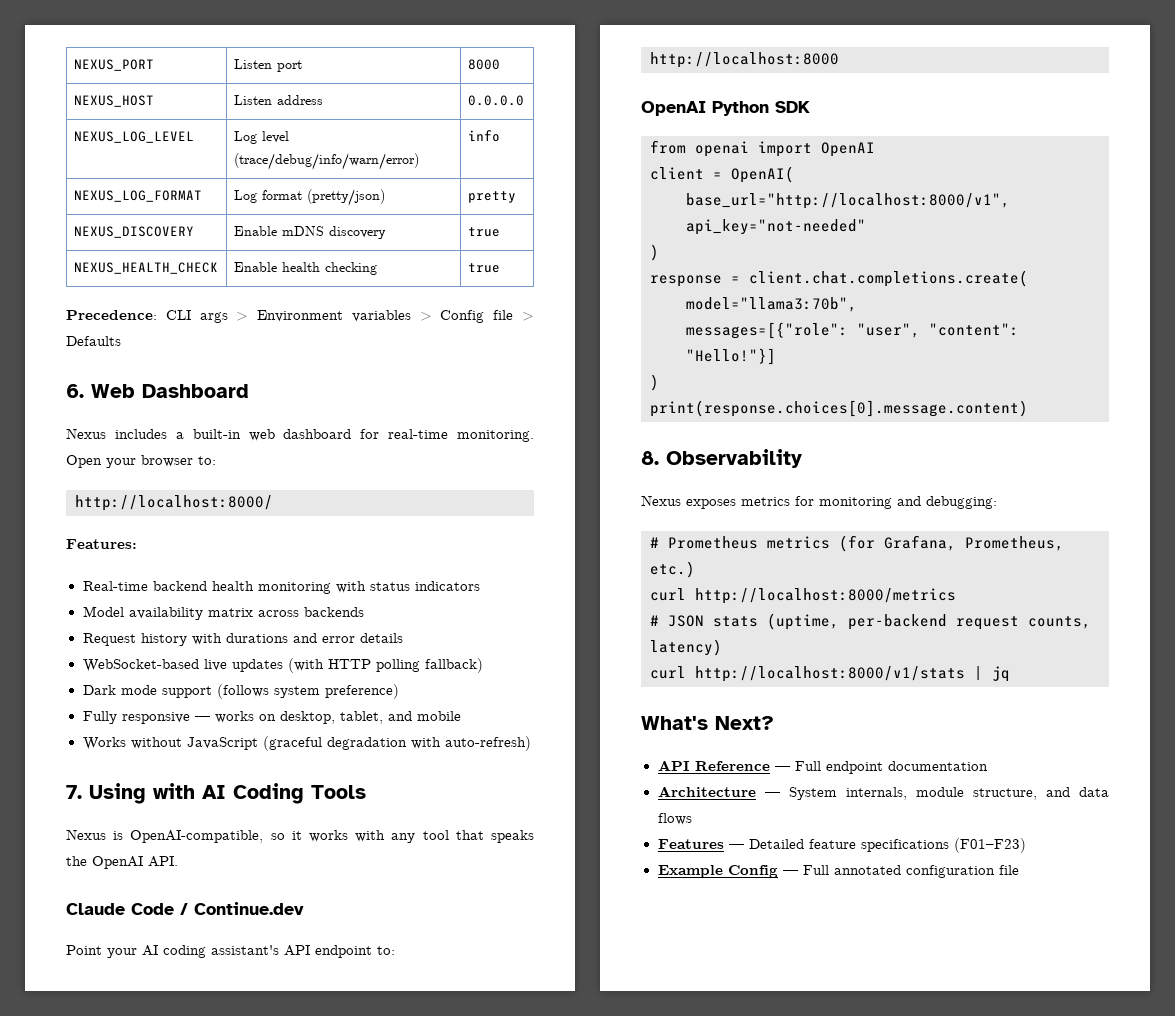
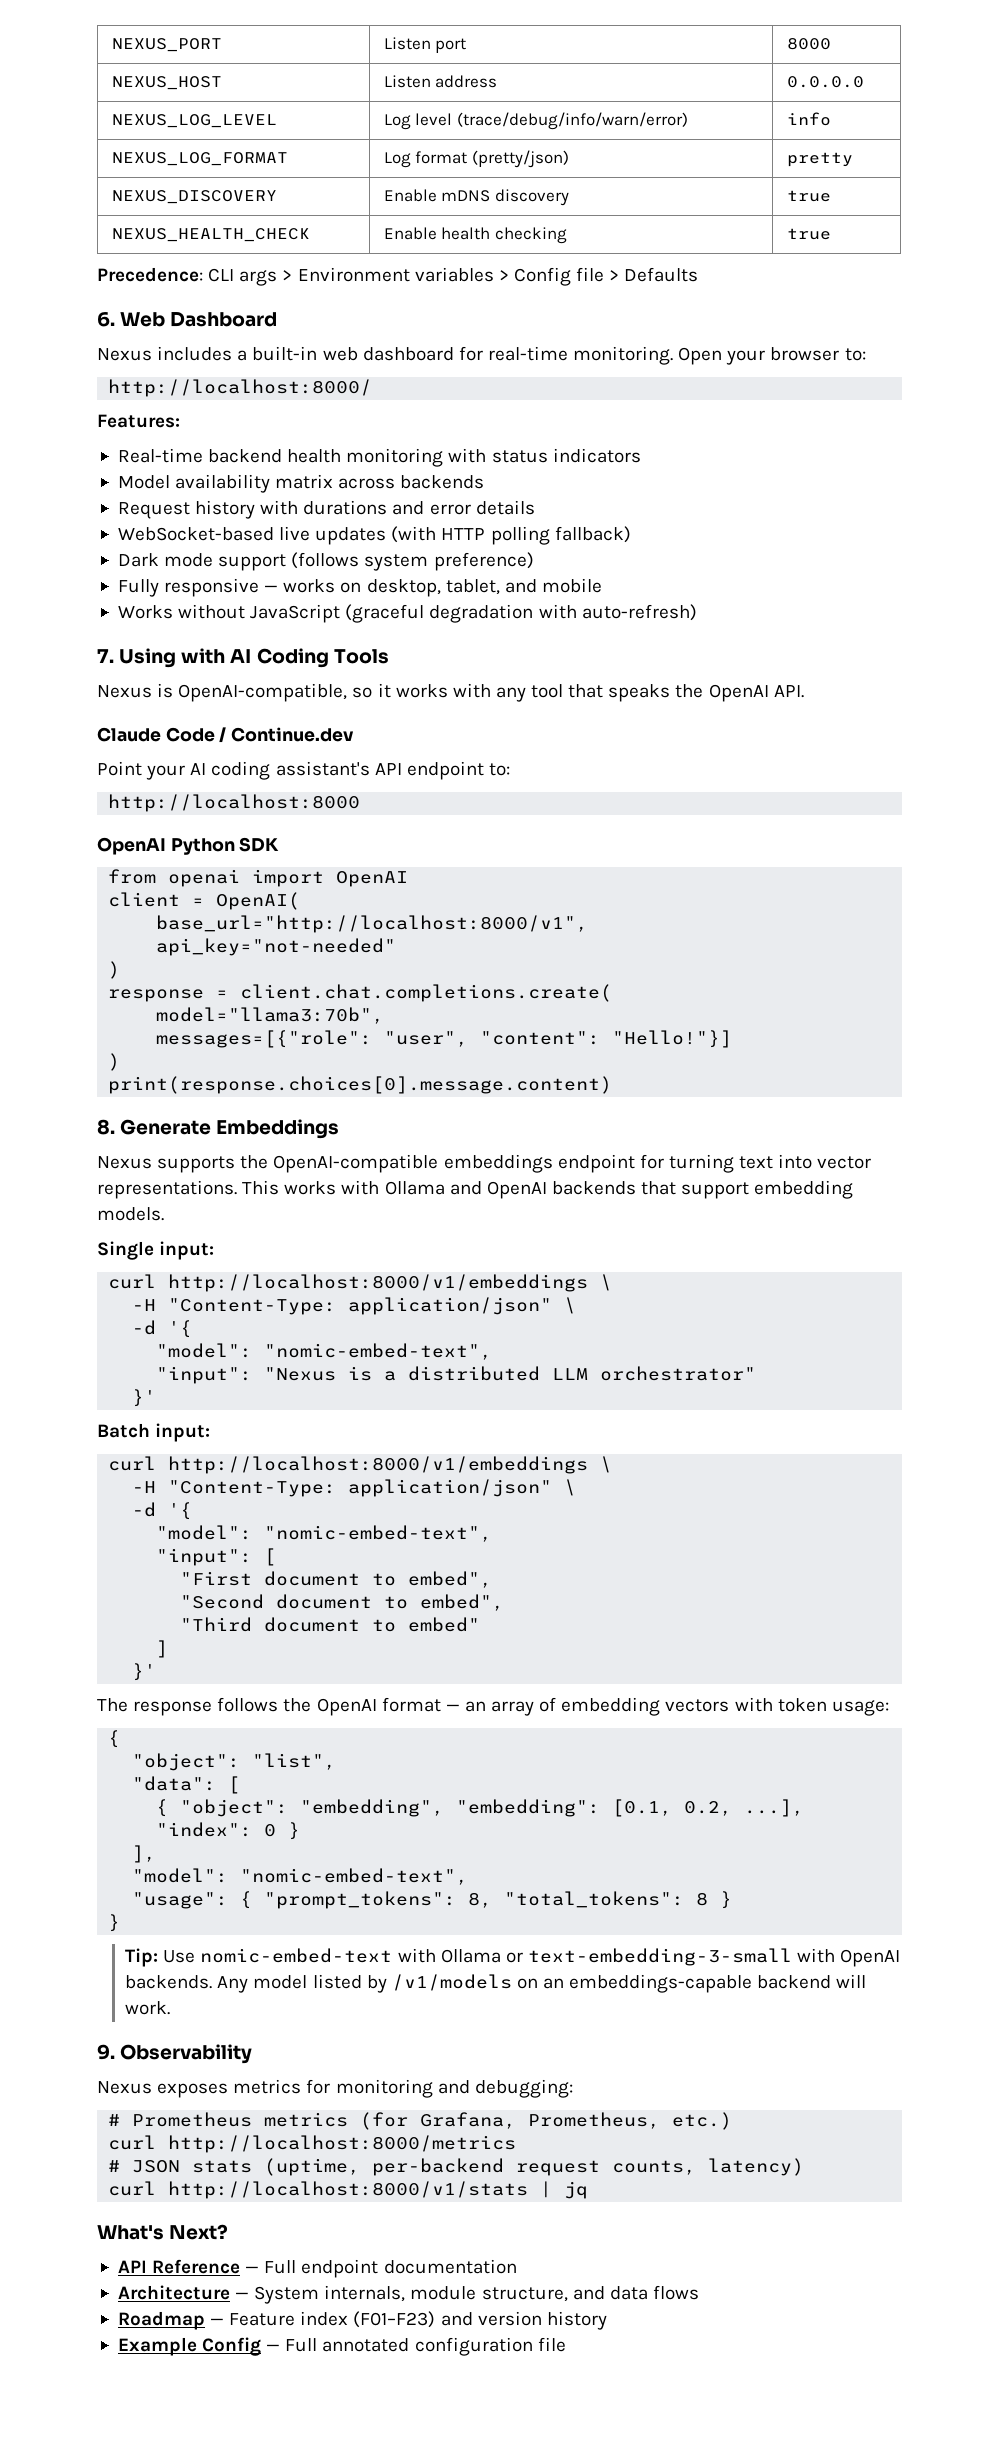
(659, 458) none -> [120,1119,340,1139] [97,1154,872,1173] [97,1180,854,1199] [97,1207,164,1221] [97,1241,215,1260] [108,1274,613,1292] [132,1297,577,1315] [132,1320,193,1338] [156,1343,493,1360] [156,1366,757,1384] [132,1389,157,1407] [97,1423,211,1442] [108,1456,613,1474] [132,1479,577,1497] [132,1502,193,1520] [156,1525,493,1542] [156,1548,277,1566] [180,1571,493,1588] [180,1594,505,1611] [180,1617,481,1632] [156,1640,169,1658] [132,1663,157,1681] [97,1697,889,1716] [108,1730,121,1748] [132,1753,337,1771] [132,1776,241,1794] [156,1799,805,1817] [156,1822,301,1840] [132,1845,157,1863] [132,1868,469,1885] [132,1891,733,1909] [108,1914,121,1932] [125,1948,901,1967] [125,1974,867,1993] [125,2001,171,2015] [97,2044,115,2060] Generate Embeddings // Nexus supports the OpenAI-compatible embeddings endpoint for turning text into vector representations. This works with Ollama and OpenAI backends that support embedding models. // Single input: // curl http://localhost:8000/v1/embeddings \ // -H "Content-Type: application/json" \ // -d '{ // "model": "nomic-embed-text", // "input": "Nexus is a distributed LLM orchestrator" // }' // Batch input: // curl http://localhost:8000/v1/embeddings \ // -H "Content-Type: application/json" \ // -d '{ // "model": "nomic-embed-text", // "input": [ // "First document to embed", // "Second document to embed", // "Third document to embed" // ] // }' // The response follows the OpenAI format — an array of embedding vectors with token usage: // { // "object": "list", // "data": [ // { "object": "embedding", "embedding": [0.1, 0.2, ...], "index": 0 } // ], // "model": "nomic-embed-text", // "usage": { "prompt_tokens": 8, "total_tokens": 8 } // } // Tip: Use nomic-embed-text with Ollama or text-embedding-3-small with OpenAI backends. Any model listed by /v1/models on an embeddings-capable backend will work. // 9.
[657,838,1026,853] Features — Detailed feature specifications (F01–F23) -> [117,2311,607,2330] Roadmap — Feature index (F01–F23) and version history

